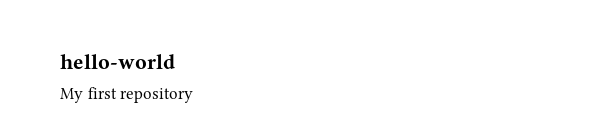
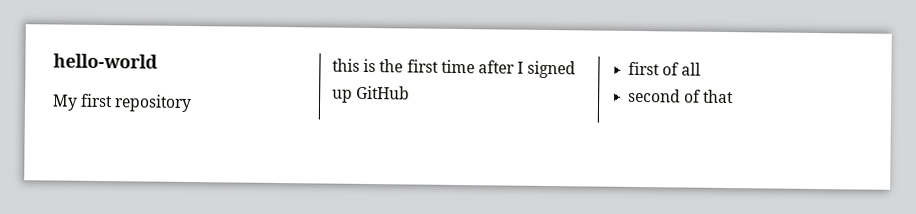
(194, 95) none -> [332,58,577,79] [332,85,411,103] [628,61,702,76] [628,88,735,104] // this is the first time after I signed up GitHub // first of all // second of that

